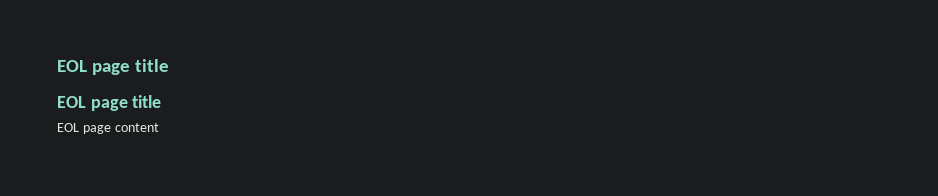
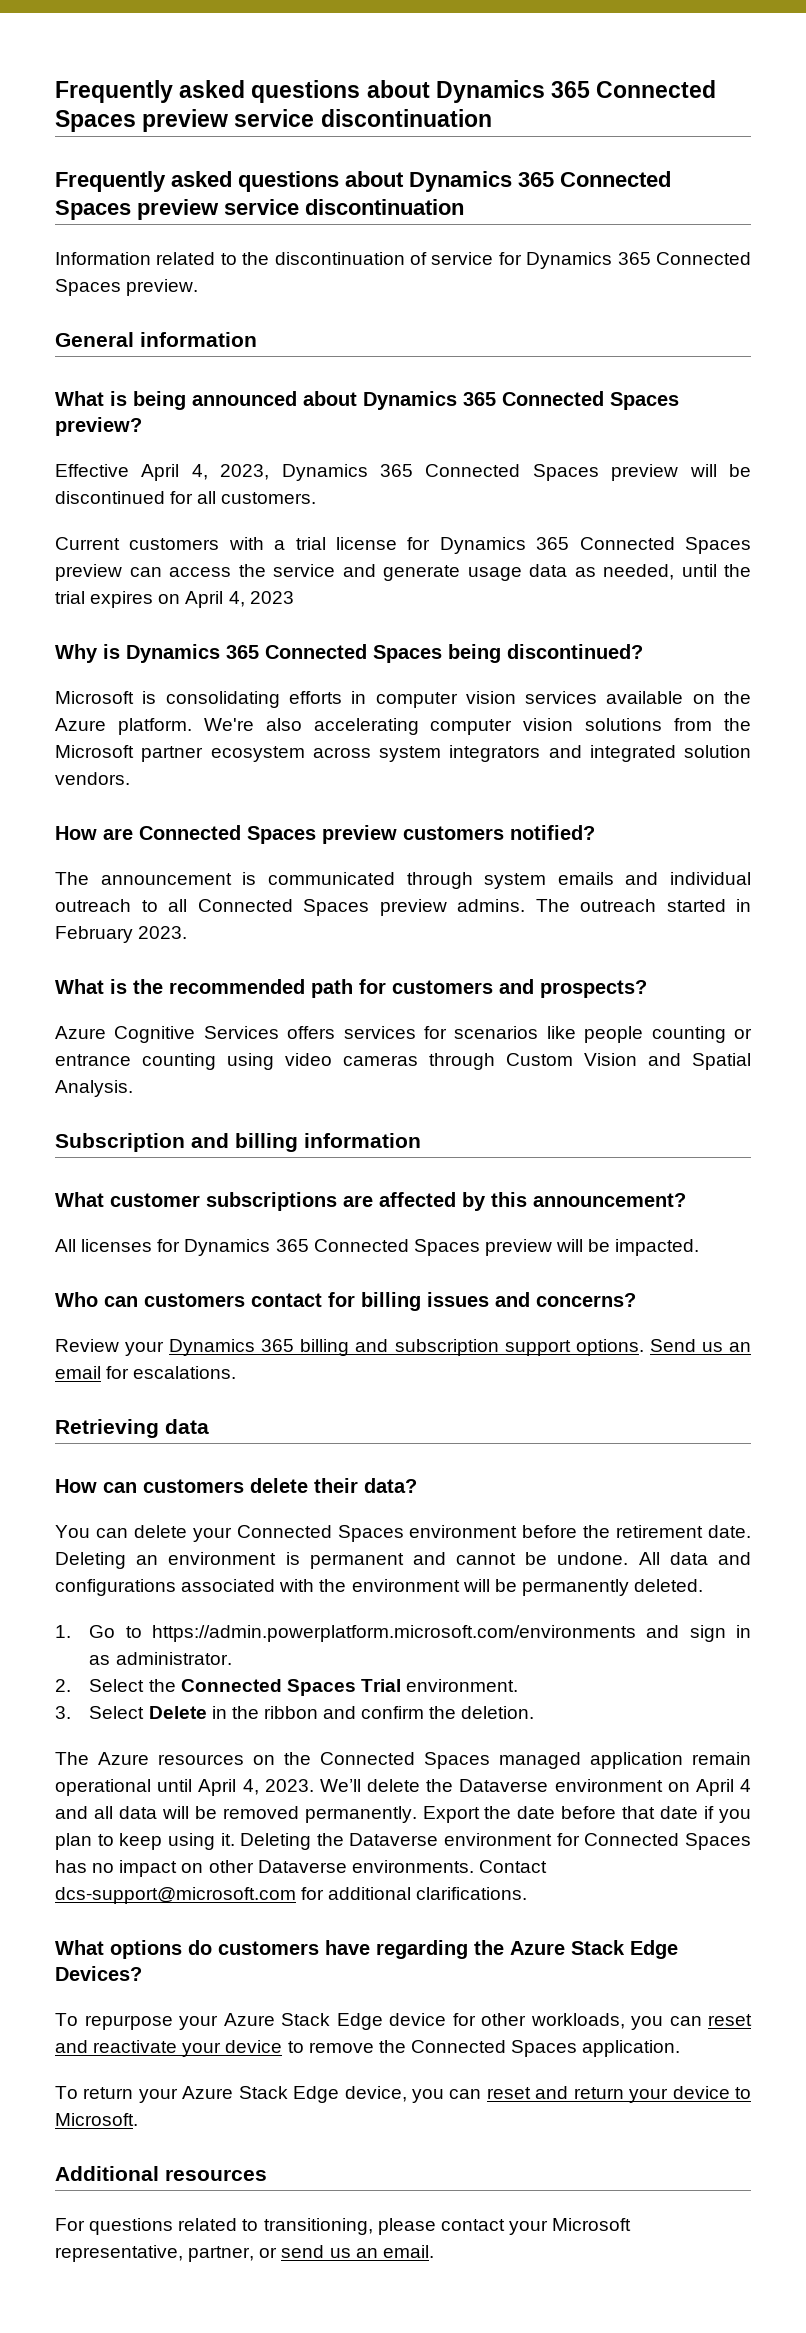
[57,59,170,75] [57,95,162,111] [57,123,159,134] EOL page title // EOL page title // EOL page content -> [55,80,717,103] [55,109,492,132] [55,171,671,192] [55,199,464,220] [55,252,751,269] [55,279,199,296] [55,332,257,347] [55,391,679,410] [55,417,142,436] [55,464,751,481] [55,491,317,504] [55,537,751,554] [55,564,751,581] [55,591,294,608] [55,644,643,663] [55,691,751,708] [55,718,752,735] [55,745,751,762] [55,772,130,785] [55,825,595,844] [55,872,751,889] [55,899,751,916] [55,926,188,943] [55,979,647,998] [55,1026,752,1043] [55,1053,751,1070] [55,1080,133,1097] [55,1133,421,1152] [55,1192,686,1211] [55,1239,700,1256] [55,1292,636,1311] [55,1339,752,1356] [55,1366,237,1379] [55,1419,209,1438] [55,1478,417,1493] [55,1525,751,1542] [55,1552,752,1569] [55,1579,704,1596] [55,1625,751,1642] [89,1652,232,1665] [55,1679,519,1696] [55,1706,535,1719] [55,1752,751,1769] [55,1779,751,1796] [55,1806,752,1823] [55,1833,751,1850] [55,1860,547,1877] [55,1887,528,1904] [55,1940,678,1959] [55,1966,142,1981] [55,2013,752,2030] [55,2040,681,2057] [55,2086,752,2103] [55,2113,138,2126] [55,2166,267,2181] [55,2218,632,2235] [55,2245,434,2262] Frequently asked questions about Dynamics 365 Connected Spaces preview service discontinuation // Frequently asked questions about Dynamics 365 Connected Spaces preview service discontinuation // Information related to the discontinuation of service for Dynamics 365 Connected Spaces preview. // General information // What is being announced about Dynamics 365 Connected Spaces preview? // Effective April 4, 2023, Dynamics 365 Connected Spaces preview will be discontinued for all customers. // Current customers with a trial license for Dynamics 365 Connected Spaces preview can access the service and generate usage data as needed, until the trial expires on April 4, 2023 // Why is Dynamics 365 Connected Spaces being discontinued? // Microsoft is consolidating efforts in computer vision services available on the Azure platform. We're also accelerating computer vision solutions from the Microsoft partner ecosystem across system integrators and integrated solution vendors. // How are Connected Spaces preview customers notified? // The announcement is communicated through system emails and individual outreach to all Connected Spaces preview admins. The outreach started in February 2023. // What is the recommended path for customers and prospects? // Azure Cognitive Services offers services for scenarios like people counting or entrance counting using video cameras through Custom Vision and Spatial Analysis. // Subscription and billing information // What customer subscriptions are affected by this announcement? // All licenses for Dynamics 365 Connected Spaces preview will be impacted. // Who can customers contact for billing issues and concerns? // Review your Dynamics 365 billing and subscription support options. Send us an email for escalations. // Retrieving data // How can customers delete their data? // You can delete your Connected Spaces environment before the retirement date. Deleting an environment is permanent and cannot be undone. All data and configurations associated with the environment will be permanently deleted. // 1. Go to https://admin.powerplatform.microsoft.com/environments and sign in as administrator. // 2. Select the Connected Spaces Trial environment. // 3. Select Delete in the ribbon and confirm the deletion. // The Azure resources on the Connected Spaces managed application remain operational until April 4, 2023. We’ll delete the Dataverse environment on April 4 and all data will be removed permanently. Export the date before that date if you plan to keep using it. Deleting the Dataverse environment for Connected Spaces has no impact on other Dataverse environments. Contact dcs-support@microsoft.com for additional clarifications. // What options do customers have regarding the Azure Stack Edge Devices? // To repurpose your Azure Stack Edge device for other workloads, you can reset and reactivate your device to remove the Connected Spaces application. // To return your Azure Stack Edge device, you can reset and return your device to Microsoft. // Additional resources // For questions related to transitioning, please contact your Microsoft representative, partner, or send us an email.

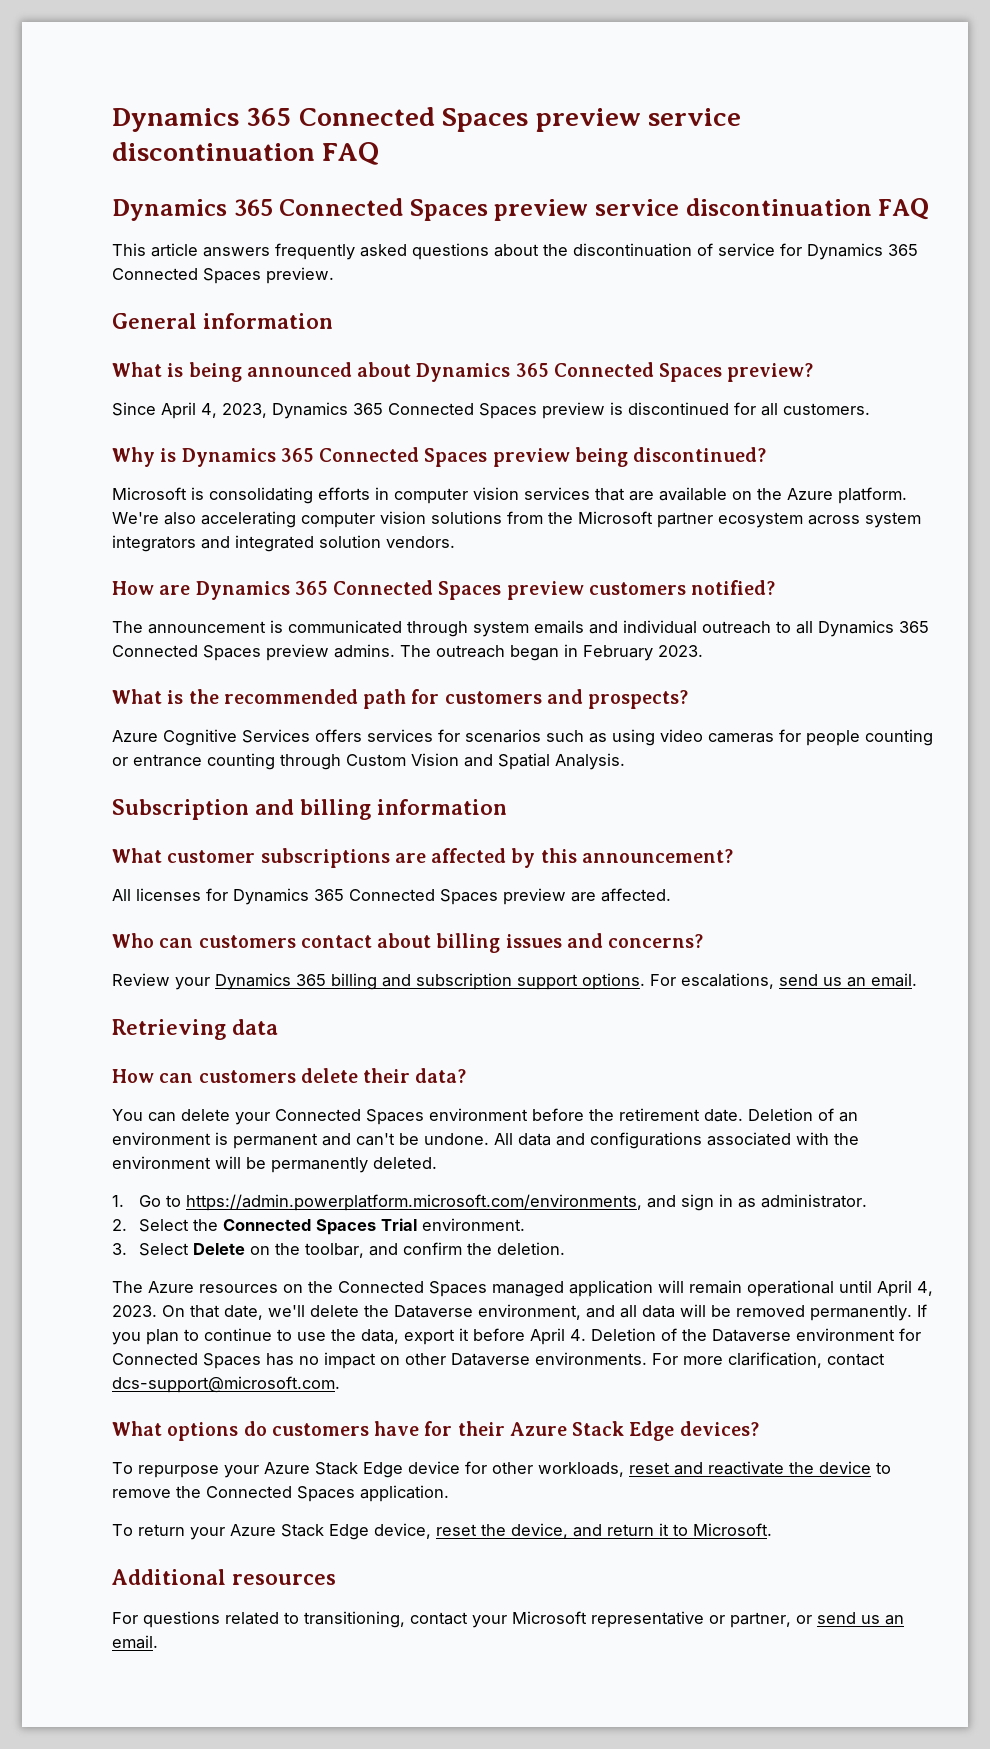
[55,80,717,103] [55,109,492,132] [55,171,671,192] [55,199,464,220] [55,252,237,265] Frequently asked questions about Dynamics 365 Connected Spaces preview service discontinuation // Frequently asked questions about Dynamics 365 Connected Spaces preview service discontinuation // Information related to -> [112,107,742,132] [112,142,380,165] [112,198,930,221] [112,243,539,260] Dynamics 365 Connected Spaces preview service discontinuation FAQ // Dynamics 365 Connected Spaces preview service discontinuation FAQ // This article answers frequently asked questions about
[55,464,129,477] Effective -> [112,402,156,416] Since
[689,464,751,477] will be -> [610,402,623,415] is
[55,537,751,554] [55,564,751,581] [55,591,294,608] // Current customers with a trial license for Dynamics 365 Connected Spaces preview can access the service and generate usage data as needed, until the trial expires on April 4, 2023 -> (870, 409) none
(442, 654) none -> [492,448,570,467] preview
(598, 697) none -> [595,488,654,501] that are
(133, 834) none -> [195,581,328,600] Dynamics 365
(187, 905) none -> [818,620,929,637] Dynamics 365
[666,899,726,912] started -> [510,645,559,661] began
[546,1026,576,1039] like -> [546,729,801,746] such as using video cameras for
[227,1053,418,1070] using video cameras -> (275, 761) none
[556,1239,700,1256] will be impacted. -> [571,888,671,902] are affected.
[328,1292,355,1307] for -> [377,933,432,948] about
[649,1339,752,1352] [55,1366,237,1379] Send us an email for escalations. -> [650,973,917,989] For escalations, send us an email.
[55,1552,126,1569] Deleting -> [748,1108,834,1121] Deletion of
[456,1553,517,1565] cannot -> [356,1133,395,1146] can't
[152,1625,637,1642] https://admin.powerplatform.microsoft.com/environments -> [186,1194,643,1211] https://admin.powerplatform.microsoft.com/environments,
[211,1706,318,1719] in the ribbon -> [250,1243,365,1258] on the toolbar,
(683, 1760) none -> [658,1280,684,1293] will
[319,1779,751,1796] We’ll delete the Dataverse environment on April 4 -> [162,1304,581,1320] On that date, we'll delete the Dataverse environment,
[422,1806,752,1823] [55,1833,312,1850] Export the date before that date if you plan to keep using it. Deleting -> [917,1304,927,1317] [112,1328,677,1345] If you plan to continue to use the data, export it before April 4. Deletion of
[478,1860,547,1873] [55,1887,528,1904] Contact dcs-support@microsoft.com for additional clarifications. -> [652,1352,885,1368] [112,1376,340,1393] For more clarification, contact dcs-support@microsoft.com.
[376,1940,678,1959] [55,1966,142,1981] regarding the Azure Stack Edge Devices? -> [424,1421,759,1441] for their Azure Stack Edge devices?
[631,2016,702,2030] you can -> (624, 1469) none
[182,2042,222,2057] your -> [789,1462,814,1474] the
[412,2086,730,2103] you can reset and return your device -> [436,1523,669,1539] reset the device, and return it
[377,2218,436,2235] please -> (405, 1619) none
[55,2245,183,2262] representative, -> [591,1611,725,1628] representative or

